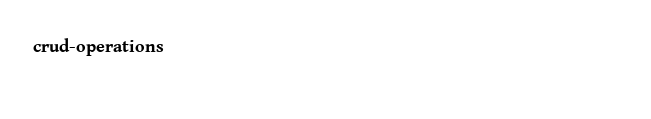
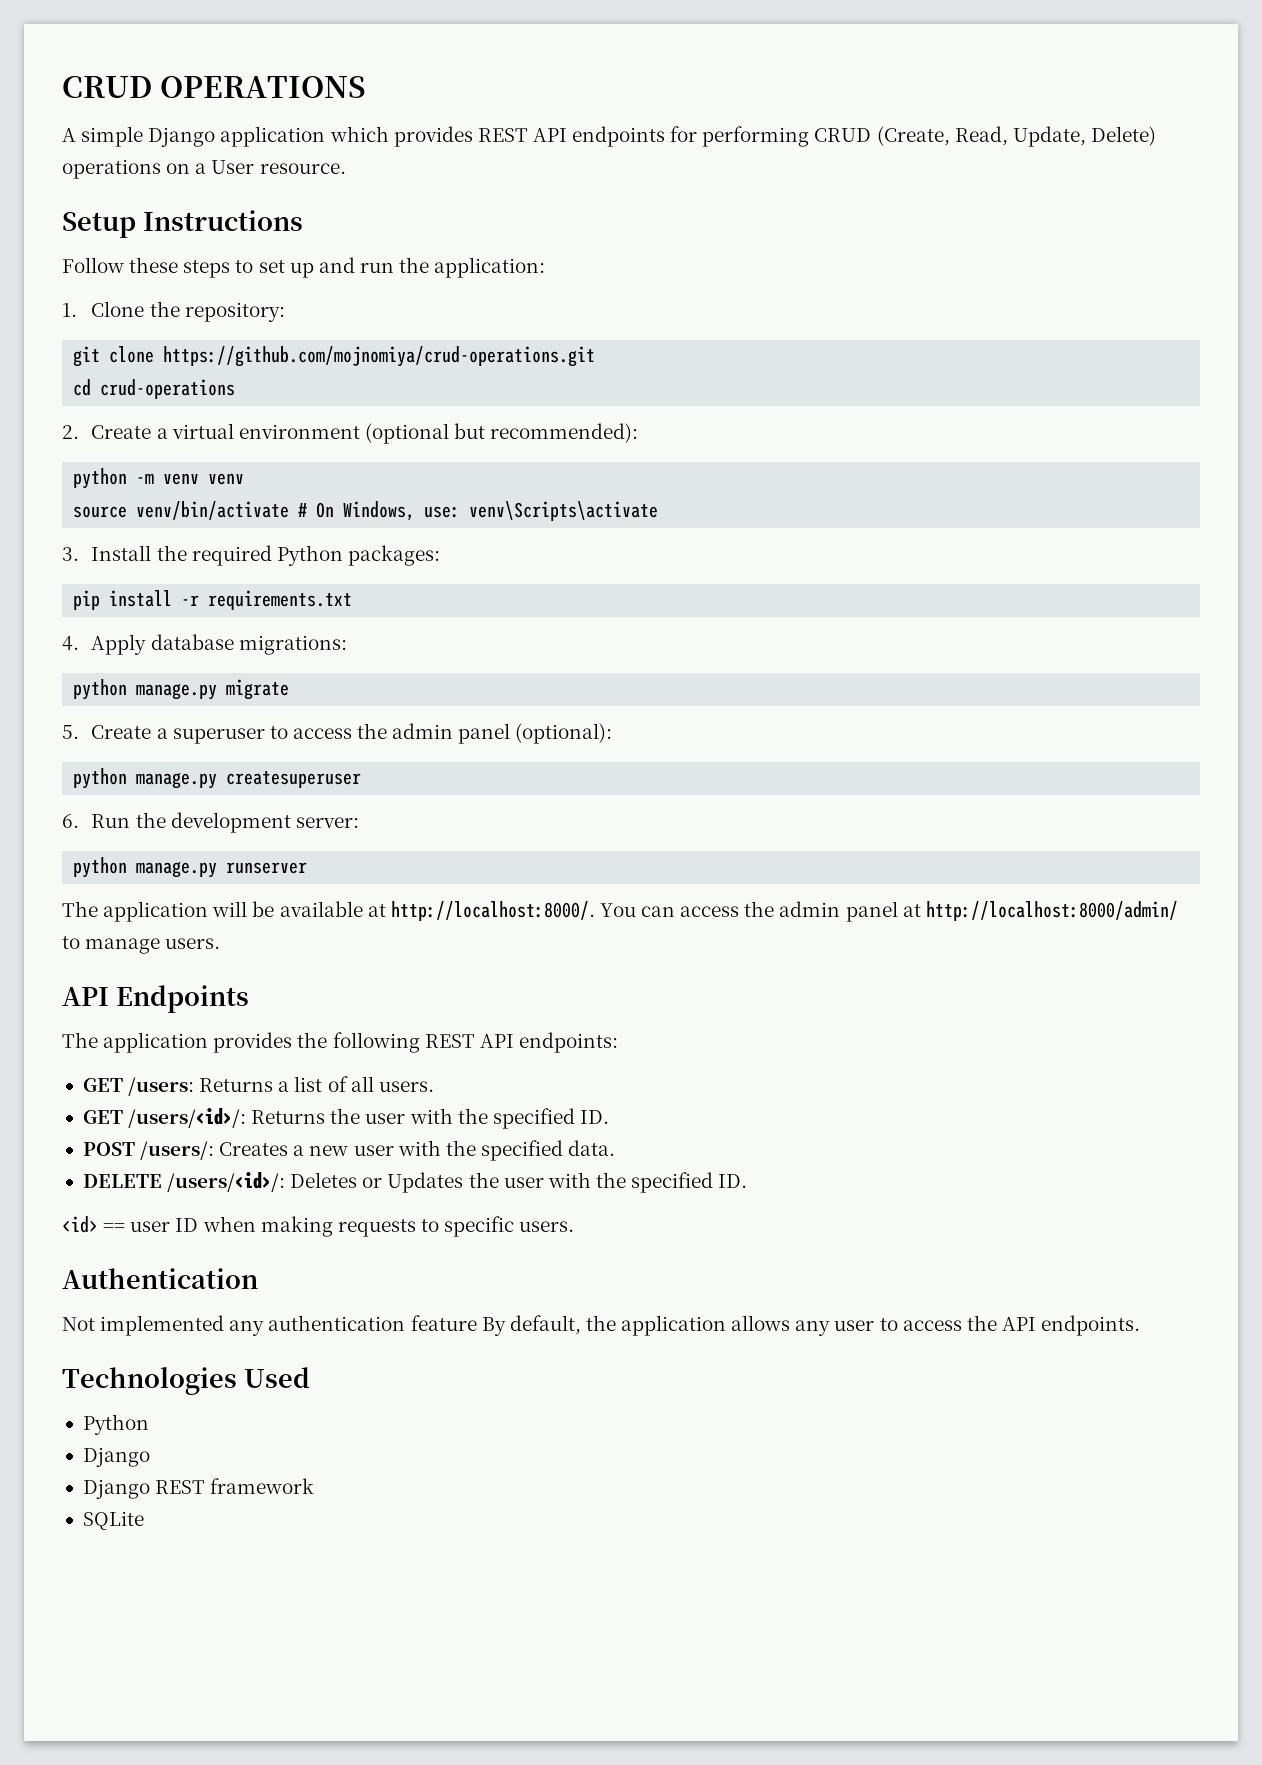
[33,38,164,56] crud-operations -> [62,76,366,98] [62,126,1156,147] [62,159,346,179] [62,210,303,238] [62,257,546,278] [62,301,285,322] [73,346,596,367] [73,379,236,399] [62,423,639,444] [73,468,245,489] [73,501,659,521] [62,545,440,566] [73,590,353,610] [62,634,347,655] [73,679,290,700] [62,723,613,744] [73,768,362,789] [62,812,359,833] [73,857,308,878] [62,901,1178,922] [62,936,221,954] [62,985,249,1013] [62,1032,618,1053] [82,1076,434,1096] [82,1108,609,1129] [82,1140,616,1161] [82,1172,748,1193] [62,1216,575,1237] [62,1268,258,1289] [62,1315,1141,1336] [62,1367,310,1395] [82,1414,149,1435] [82,1447,150,1467] [82,1478,315,1499] [82,1511,144,1530] CRUD OPERATIONS // A simple Django application which provides REST API endpoints for performing CRUD (Create, Read, Update, Delete) operations on a User resource. // Setup Instructions // Follow these steps to set up and run the application: // 1. Clone the repository: // git clone https://github.com/mojnomiya/crud-operations.git // cd crud-operations // 2. Create a virtual environment (optional but recommended): // python -m venv venv // source venv/bin/activate # On Windows, use: venv\Scripts\activate // 3. Install the required Python packages: // pip install -r requirements.txt // 4. Apply database migrations: // python manage.py migrate // 5. Create a superuser to access the admin panel (optional): // python manage.py createsuperuser // 6. Run the development server: // python manage.py runserver // The application will be available at http://localhost:8000/. You can access the admin panel at http://localhost:8000/admin/ to manage users. // API Endpoints // The application provides the following REST API endpoints: // GET /users: Returns a list of all users. // GET /users/<id>/: Returns the user with the specified ID. // POST /users/: Creates a new user with the specified data. // DELETE /users/<id>/: Deletes or Updates the user with the specified ID. // <id> == user ID when making requests to specific users. // Authentication // Not implemented any authentication feature By default, the application allows any user to access the API endpoints. // Technologies Used // Python // Django // Django REST framework // SQLite

